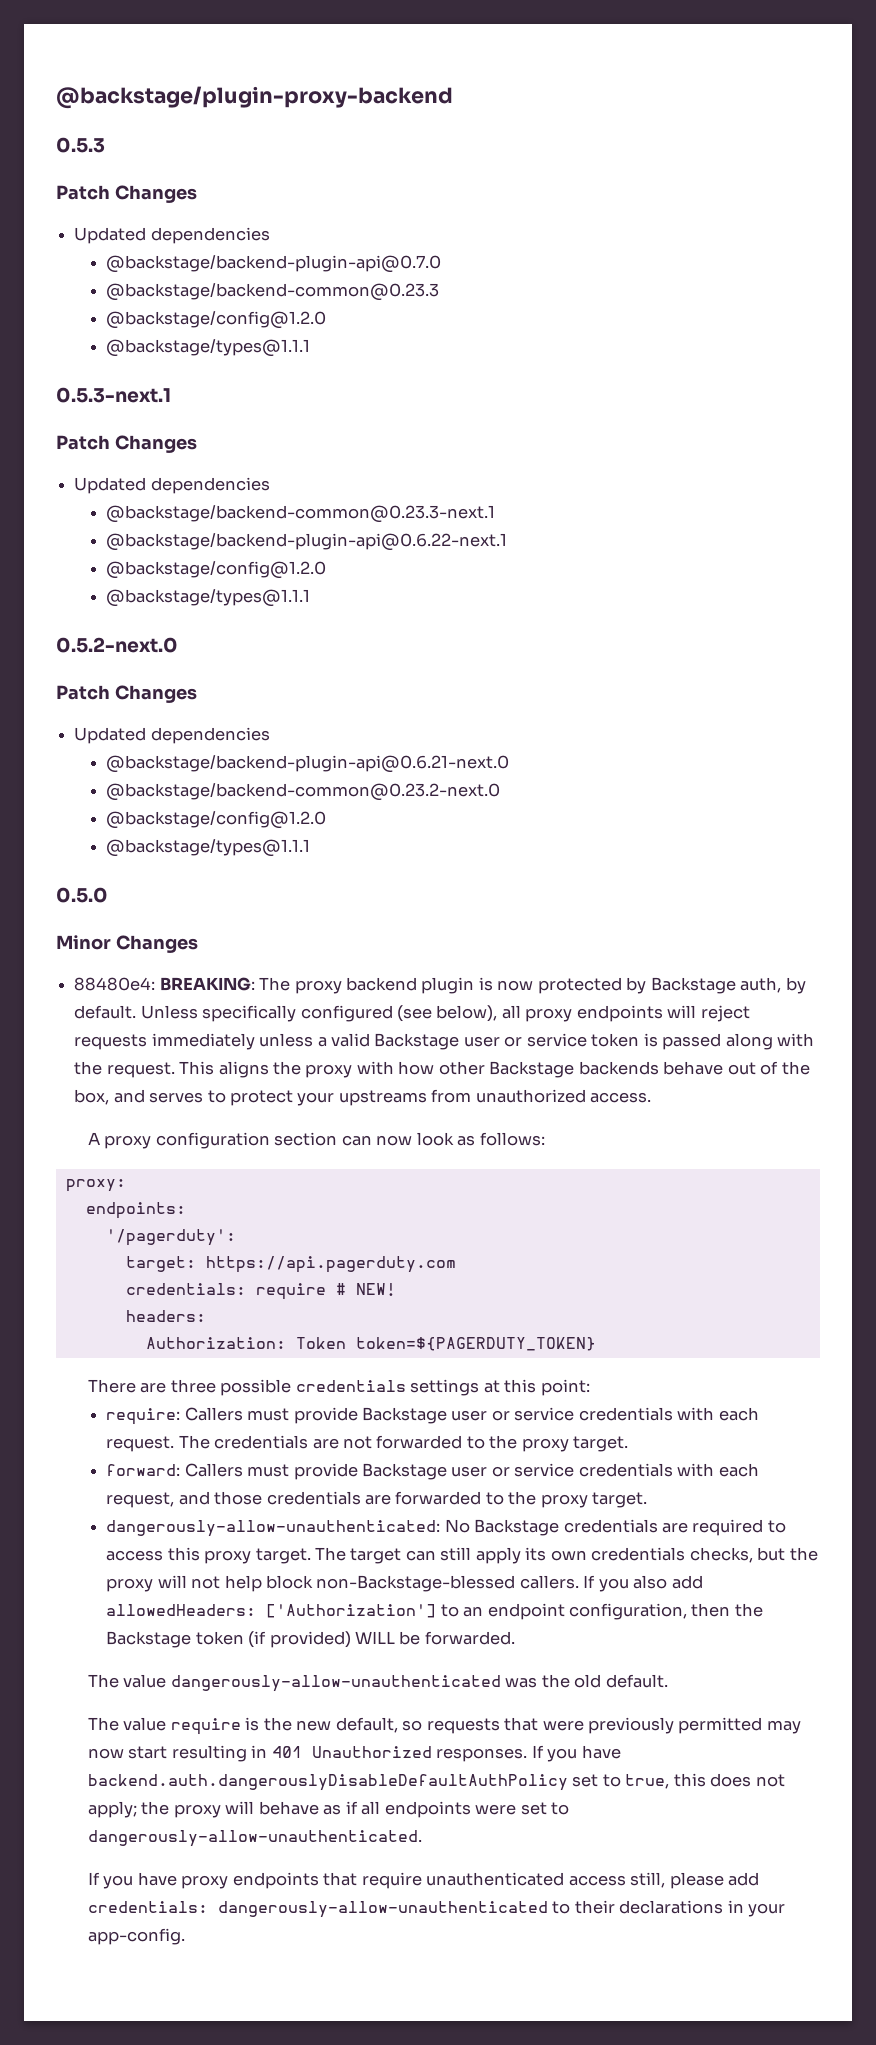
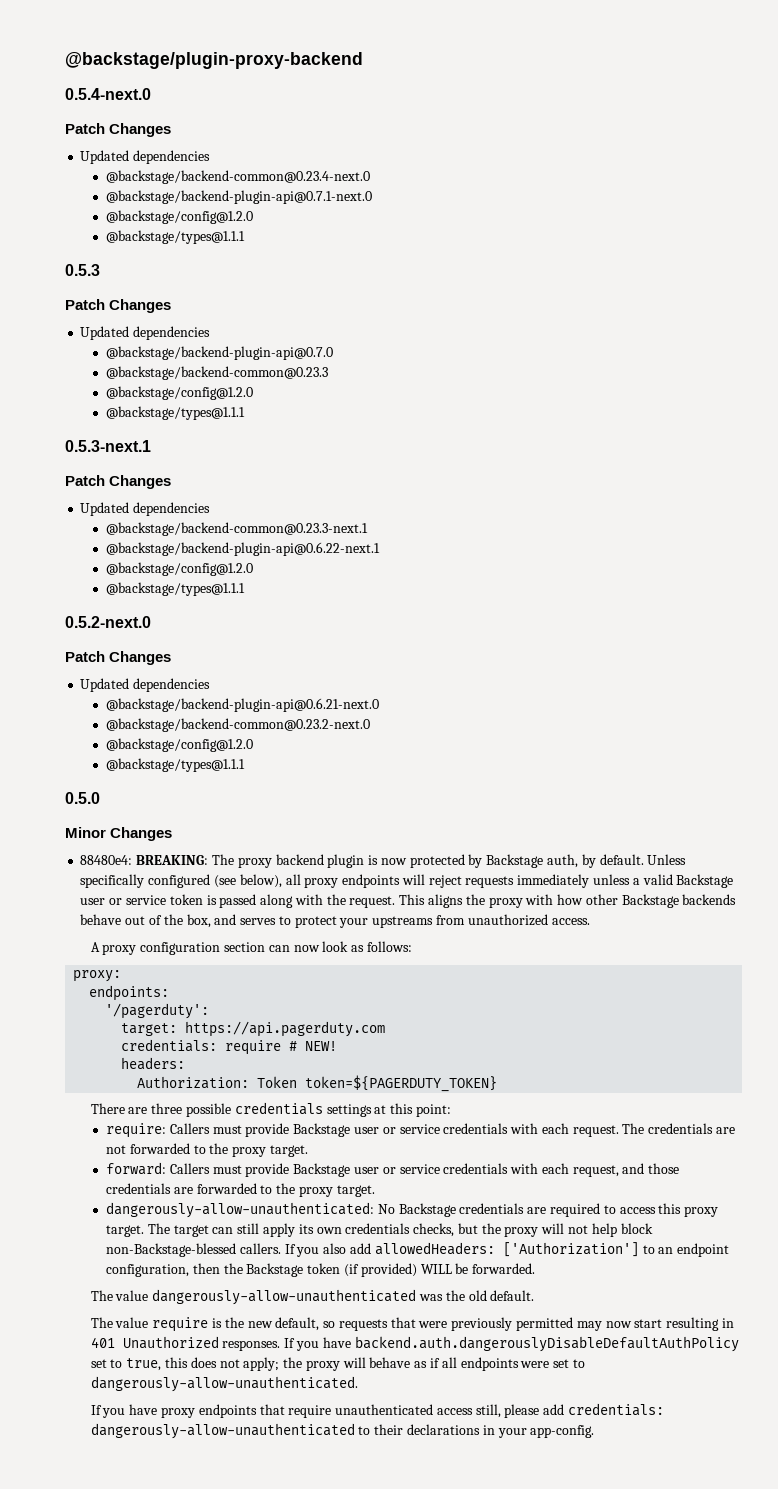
(453, 97) none -> [65,88,151,100] [65,123,172,137] [80,150,211,164] [106,170,371,184] [106,190,373,204] [106,210,254,224] [106,230,246,244] // 0.5.4-next.0 // Patch Changes // Updated dependencies // @backstage/backend-common@0.23.4-next.0 // @backstage/backend-plugin-api@0.7.1-next.0 // @backstage/config@1.2.0 // @backstage/types@1.1.1

